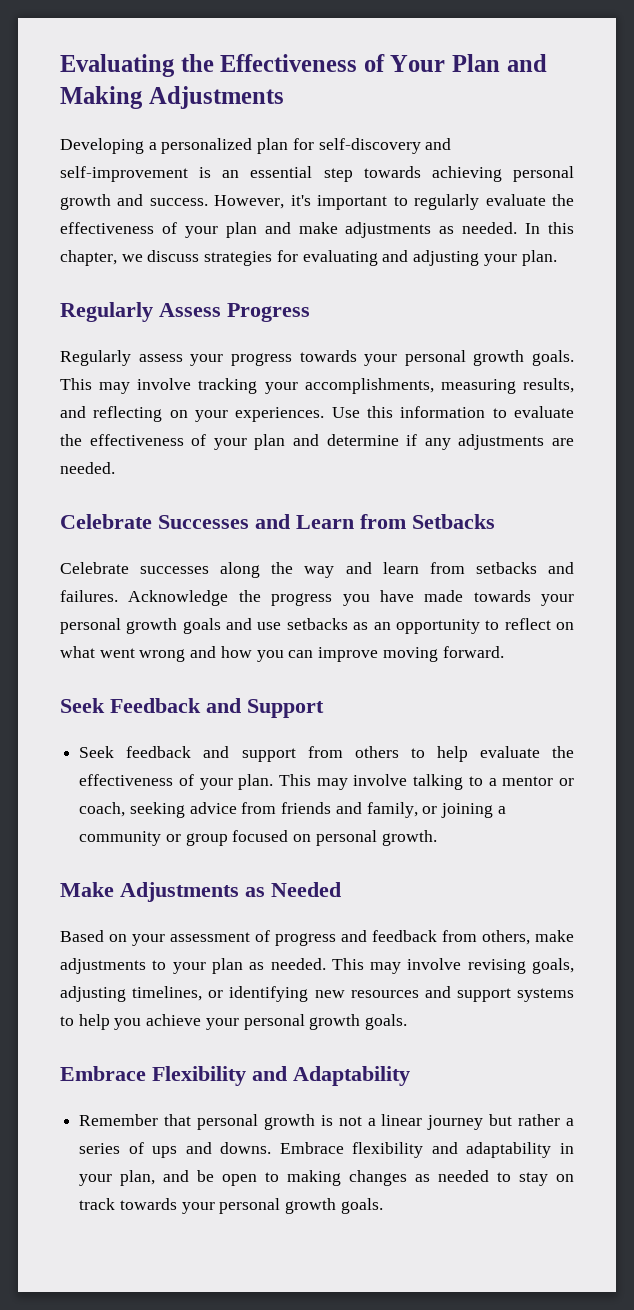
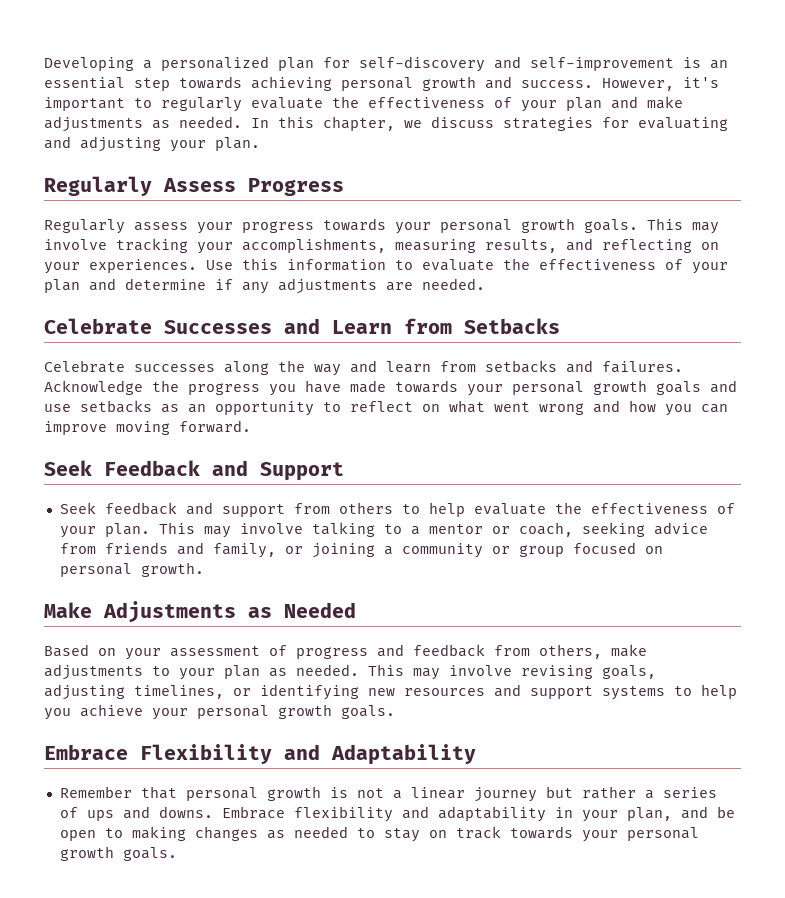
[60,54,547,77] [60,86,284,109] Evaluating the Effectiveness of Your Plan and Making Adjustments // -> (44, 64) none

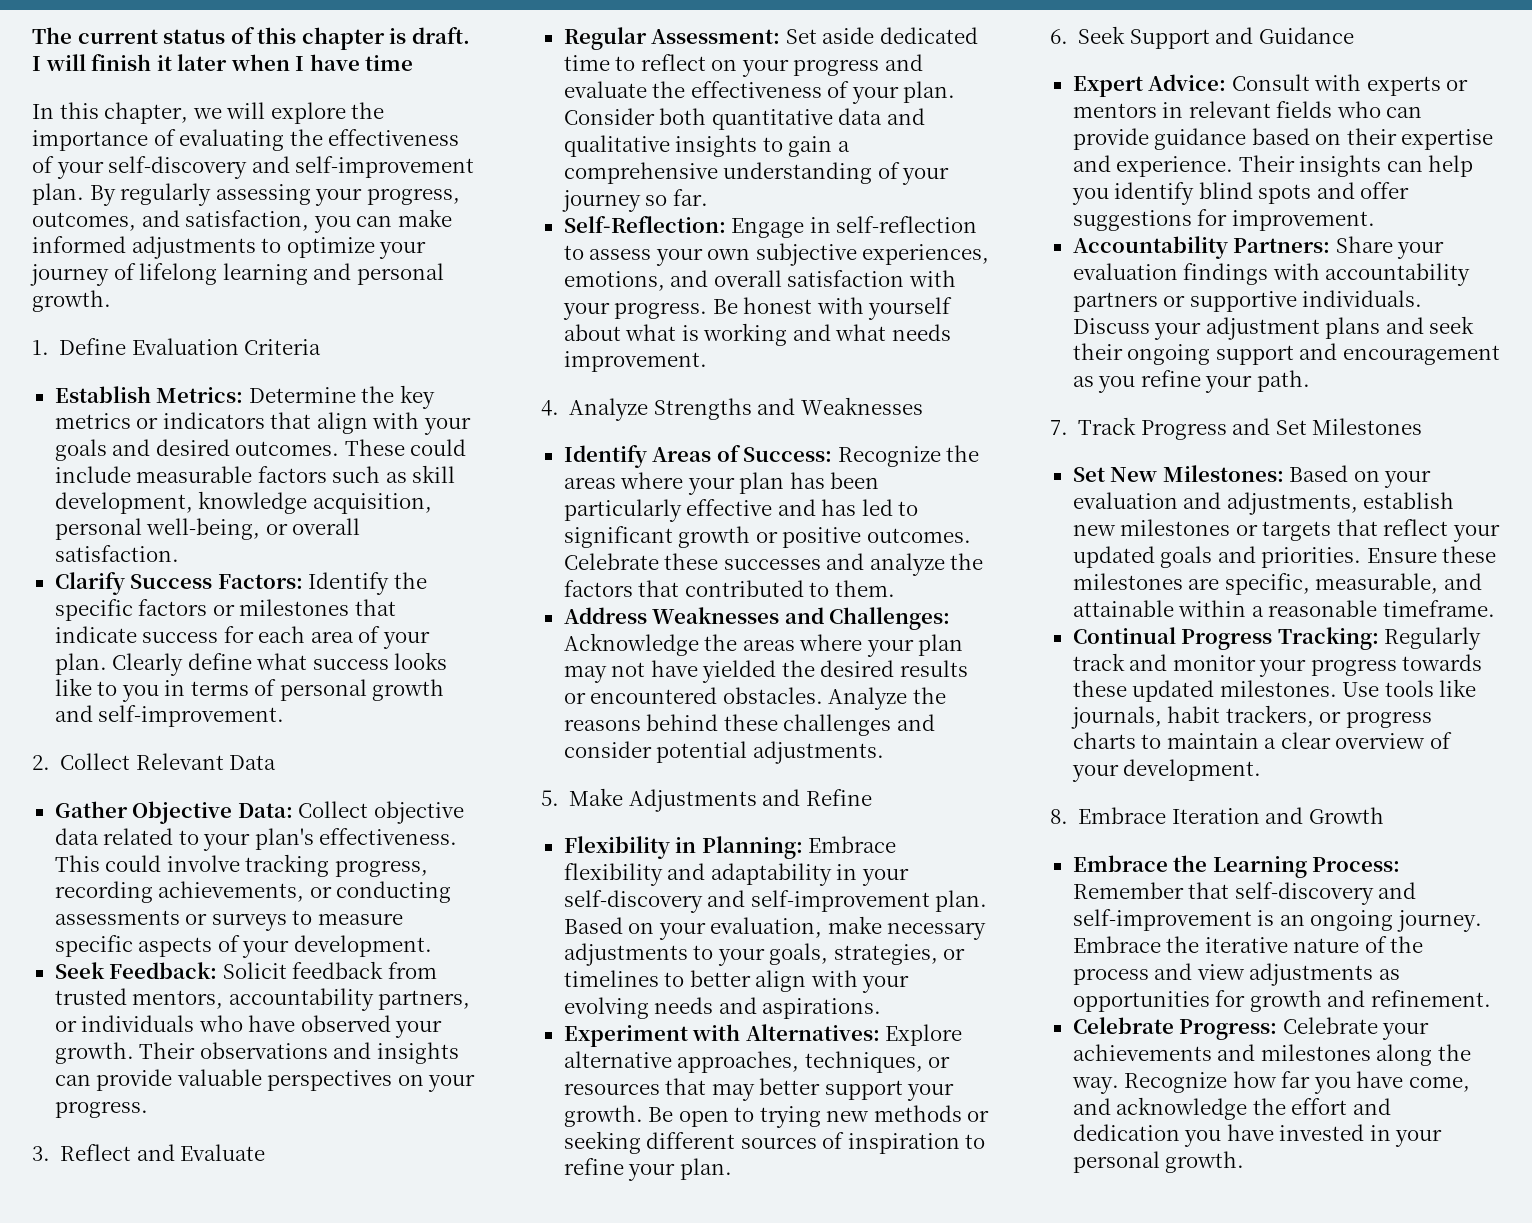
[44,56,728,72] [44,76,719,91] [44,96,683,112] [44,116,728,132] [44,136,260,152] [44,176,344,196] [44,218,719,234] [44,238,719,254] [44,258,728,274] [44,278,485,294] [44,318,560,334] [44,360,683,376] [44,380,737,396] [44,400,728,416] [44,420,251,435] [44,460,344,481] [59,502,465,517] Developing a personalized plan for self-discovery and self-improvement is an essential step towards achieving personal growth and success. However, it's important to regularly evaluate the effectiveness of your plan and make adjustments as needed. In this chapter, we discuss strategies for evaluating and adjusting your plan. // Regularly Assess Progress // Regularly assess your progress towards your personal growth goals. This may involve tracking your accomplishments, measuring results, and reflecting on your experiences. Use this information to evaluate the effectiveness of your plan and determine if any adjustments are needed. // Celebrate Successes and Learn from Setbacks // Celebrate successes along the way and learn from setbacks and failures. Acknowledge the progress you have made towards your personal growth goals and use setbacks as an opportunity to reflect on what went wrong and how you can improve moving forward. // Seek Feedback and Support // Seek feedback and support from others to help -> [32,27,470,50] [32,54,414,71] [32,102,385,124] [32,129,460,151] [32,156,475,179] [32,183,460,206] [32,209,452,233] [32,236,427,259] [30,263,444,286] [32,290,111,312] [32,338,322,355] [54,385,435,409] [54,412,471,435] [54,439,467,461] [54,465,456,483] [54,491,432,514] [54,518,361,540] [54,545,179,562] [54,572,427,595] [54,599,396,621] [54,626,430,649] [54,652,448,676] [54,678,445,702] [54,705,285,727] [32,753,277,770] [54,801,464,824] [54,828,458,851] [54,854,428,877] [54,881,452,903] [54,910,403,931] [54,935,432,958] [54,961,437,979] [54,988,471,1011] [54,1015,443,1038] [54,1042,459,1064] [54,1069,476,1092] [54,1101,148,1118] [32,1144,266,1161] [563,27,978,50] [563,54,923,77] The current status of this chapter is draft. I will finish it later when I have time // In this chapter, we will explore the importance of evaluating the effectiveness of your self-discovery and self-improvement plan. By regularly assessing your progress, outcomes, and satisfaction, you can make informed adjustments to optimize your journey of lifelong learning and personal growth. // 1. Define Evaluation Criteria // Establish Metrics: Determine the key metrics or indicators that align with your goals and desired outcomes. These could include measurable factors such as skill development, knowledge acquisition, personal well-being, or overall satisfaction. // Clarify Success Factors: Identify the specific factors or milestones that indicate success for each area of your plan. Clearly define what success looks like to you in terms of personal growth and self-improvement. // 2. Collect Relevant Data // Gather Objective Data: Collect objective data related to your plan's effectiveness. This could involve tracking progress, recording achievements, or conducting assessments or surveys to measure specific aspects of your development. // Seek Feedback: Solicit feedback from trusted mentors, accountability partners, or individuals who have observed your growth. Their observations and insights can provide valuable perspectives on your progress. // 3. Reflect and Evaluate // Regular Assessment: Set aside dedicated time to reflect on your progress and
[158,522,708,538] [59,542,663,558] [59,562,204,577] [44,601,356,623] [44,644,647,660] [44,664,656,680] [44,684,737,700] [44,704,395,720] [44,744,476,765] [59,786,717,802] [59,806,213,821] This may involve talking to a mentor or coach, seeking advice from friends and family, or joining a community or group focused on personal growth. // Make Adjustments as Needed // Based on your assessment of progress and feedback from others, make adjustments to your plan as needed. This may involve revising goals, adjusting timelines, or identifying new resources and support systems to help you achieve your personal growth goals. // Embrace Flexibility and Adaptability // Remember that personal growth is not a linear journey but rather a series of ups and downs. -> [563,108,925,130] [563,135,850,157] [563,162,950,185] [561,189,708,212] [563,216,978,238] [563,243,990,266] [563,270,956,291] [562,297,953,320] [563,323,951,346] [563,351,707,372] [541,397,923,421] [563,445,980,468] [563,472,880,495] [563,499,919,522] [563,526,971,548] [563,553,984,576] [563,580,895,597] [563,607,951,630] [563,633,964,657] [563,660,968,683] [563,687,946,710] [563,714,935,736] [563,741,884,764] [541,788,872,812] [563,836,803,859] Consider both quantitative data and qualitative insights to gain a comprehensive understanding of your journey so far. // Self-Reflection: Engage in self-reflection to assess your own subjective experiences, emotions, and overall satisfaction with your progress. Be honest with yourself about what is working and what needs improvement. // 4. Analyze Strengths and Weaknesses // Identify Areas of Success: Recognize the areas where your plan has been particularly effective and has led to significant growth or positive outcomes. Celebrate these successes and analyze the factors that contributed to them. // Address Weaknesses and Challenges: Acknowledge the areas where your plan may not have yielded the desired results or encountered obstacles. Analyze the reasons behind these challenges and consider potential adjustments. // 5. Make Adjustments and Refine // Flexibility in Planning:
[626,806,735,821] [59,826,699,842] [59,846,177,861] plan, and be open to making changes as needed to stay on track towards your personal growth goals. -> [563,890,988,913] [563,916,987,940] [563,943,966,966] [563,970,910,993] [563,997,882,1019] [563,1024,963,1047] [563,1051,951,1073] [563,1078,955,1101] [563,1105,990,1128] [563,1131,986,1154] [563,1158,732,1181] [1050,26,1354,49] [1072,74,1469,97] [1072,101,1423,118] [1072,128,1494,150] [1072,155,1474,177] [1071,182,1410,205] [1072,209,1375,231] [1072,236,1445,259] [1072,263,1471,286] [1072,290,1423,312] [1072,316,1475,340] [1072,343,1500,365] [1072,370,1310,393] [1050,417,1423,440] [1072,465,1432,488] [1072,492,1455,515] [1072,519,1500,542] [1072,546,1497,568] [1072,573,1482,595] [1072,600,1495,617] [1072,627,1482,650] [1072,653,1483,677] [1072,679,1477,702] [1070,705,1432,729] [1072,732,1452,749] [1071,759,1262,782] [1050,807,1384,824] [1072,855,1401,878] [1072,882,1417,905] [1072,909,1482,932] [1072,936,1424,953] [1072,963,1400,986] [1072,990,1491,1012] [1072,1017,1430,1040] [1072,1044,1471,1066] [1071,1071,1470,1094] [1072,1097,1391,1120] [1072,1124,1443,1147] [1072,1151,1245,1173] self-discovery and self-improvement plan. Based on your evaluation, make necessary adjustments to your goals, strategies, or timelines to better align with your evolving needs and aspirations. // Experiment with Alternatives: Explore alternative approaches, techniques, or resources that may better support your growth. Be open to trying new methods or seeking different sources of inspiration to refine your plan. // 6. Seek Support and Guidance // Expert Advice: Consult with experts or mentors in relevant fields who can provide guidance based on their expertise and experience. Their insights can help you identify blind spots and offer suggestions for improvement. // Accountability Partners: Share your evaluation findings with accountability partners or supportive individuals. Discuss your adjustment plans and seek their ongoing support and encouragement as you refine your path. // 7. Track Progress and Set Milestones // Set New Milestones: Based on your evaluation and adjustments, establish new milestones or targets that reflect your updated goals and priorities. Ensure these milestones are specific, measurable, and attainable within a reasonable timeframe. // Continual Progress Tracking: Regularly track and monitor your progress towards these updated milestones. Use tools like journals, habit trackers, or progress charts to maintain a clear overview of your development. // 8. Embrace Iteration and Growth // Embrace the Learning Process: Remember that self-discovery and self-improvement is an ongoing journey. Embrace the iterative nature of the process and view adjustments as opportunities for growth and refinement. // Celebrate Progress: Celebrate your achievements and milestones along the way. Recognize how far you have come, and acknowledge the effort and dedication you have invested in your personal growth.

